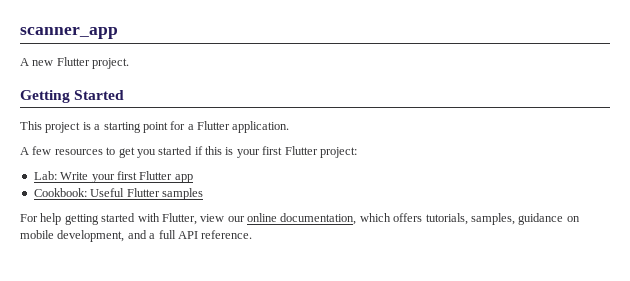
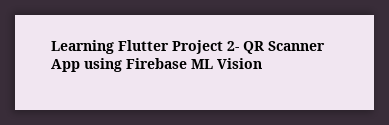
[20,27,118,39] [20,57,130,69] [20,90,125,103] [20,121,290,133] [20,146,357,158] [33,171,193,183] [33,188,203,200] [20,213,580,225] [20,230,253,242] scanner_app // A new Flutter project. // Getting Started // This project is a starting point for a Flutter application. // A few resources to get you started if this is your first Flutter project: // Lab: Write your first Flutter app // Cookbook: Useful Flutter samples // For help getting started with Flutter, view our online documentation, which offers tutorials, samples, guidance on mobile development, and a full API reference. -> [51,40,325,54] [51,58,262,72] Learning Flutter Project 2- QR Scanner App using Firebase ML Vision

